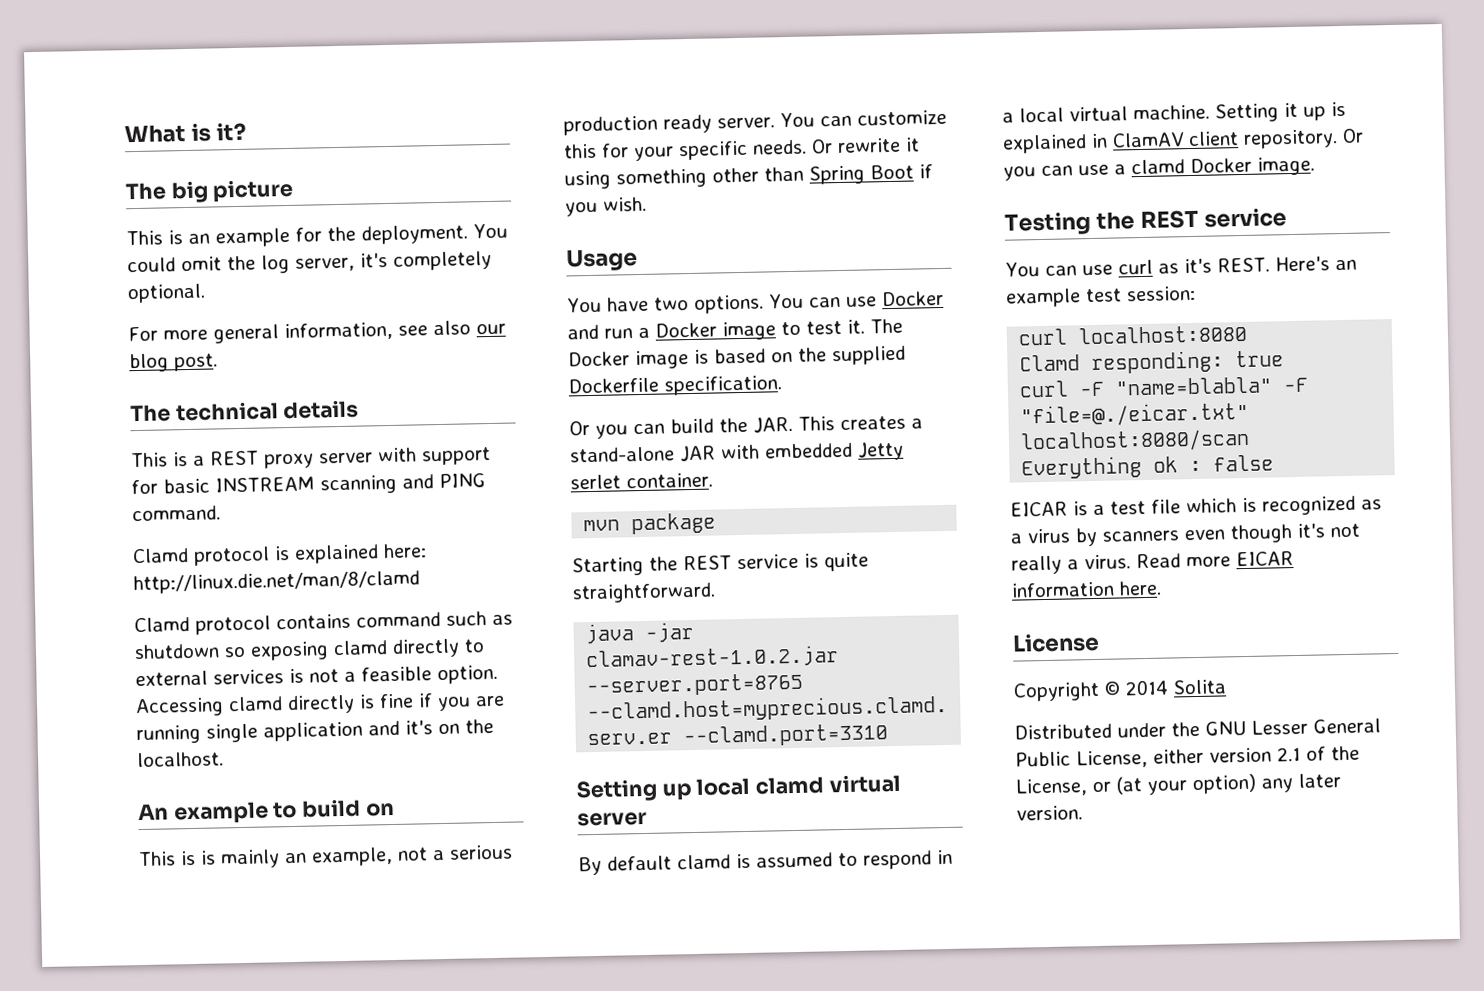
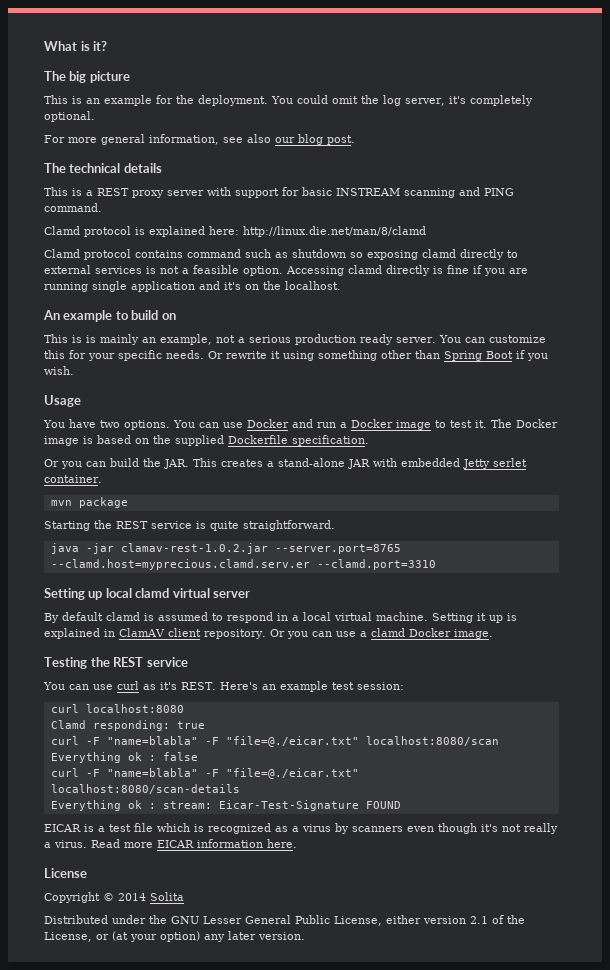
(1275, 463) none -> [50,768,359,779] [50,784,240,794] [50,800,401,811] // curl -F "name=blabla" -F "file=@./eicar.txt" localhost:8080/scan-details // Everything ok : stream: Eicar-Test-Signature FOUND

